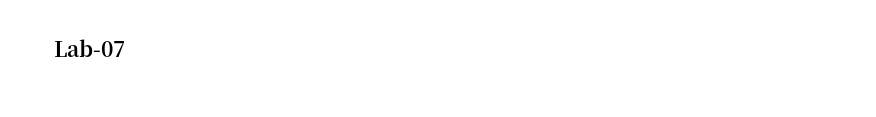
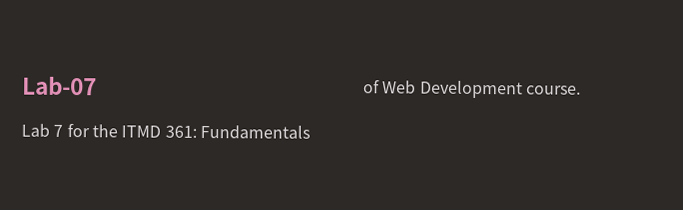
(125, 48) none -> [21,122,310,139] [363,79,581,99] // Lab 7 for the ITMD 361: Fundamentals of Web Development course.

